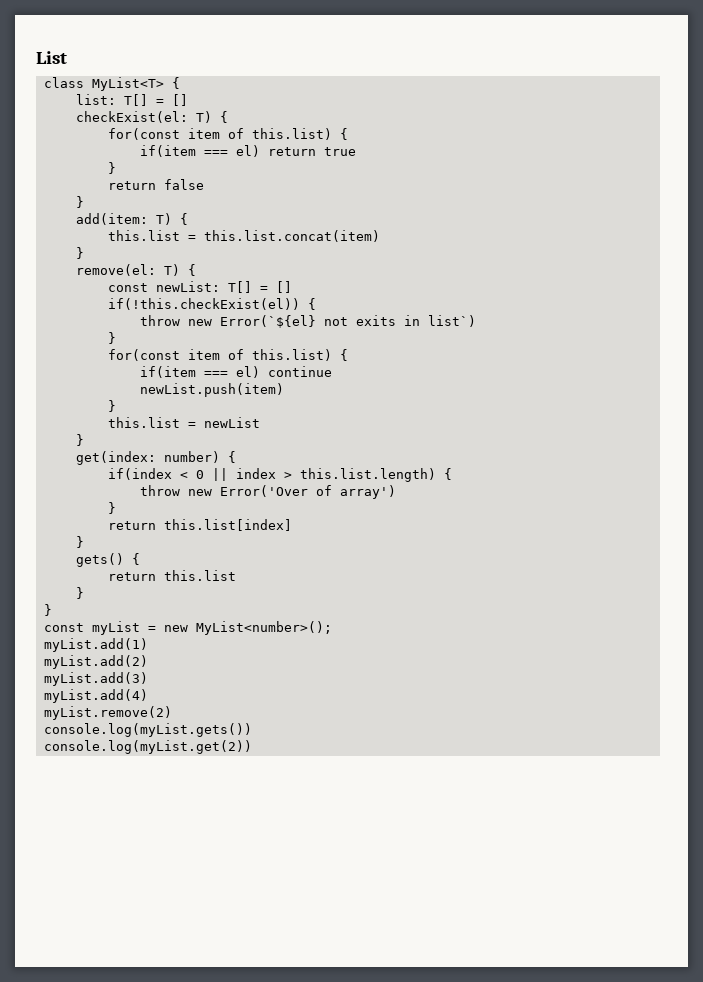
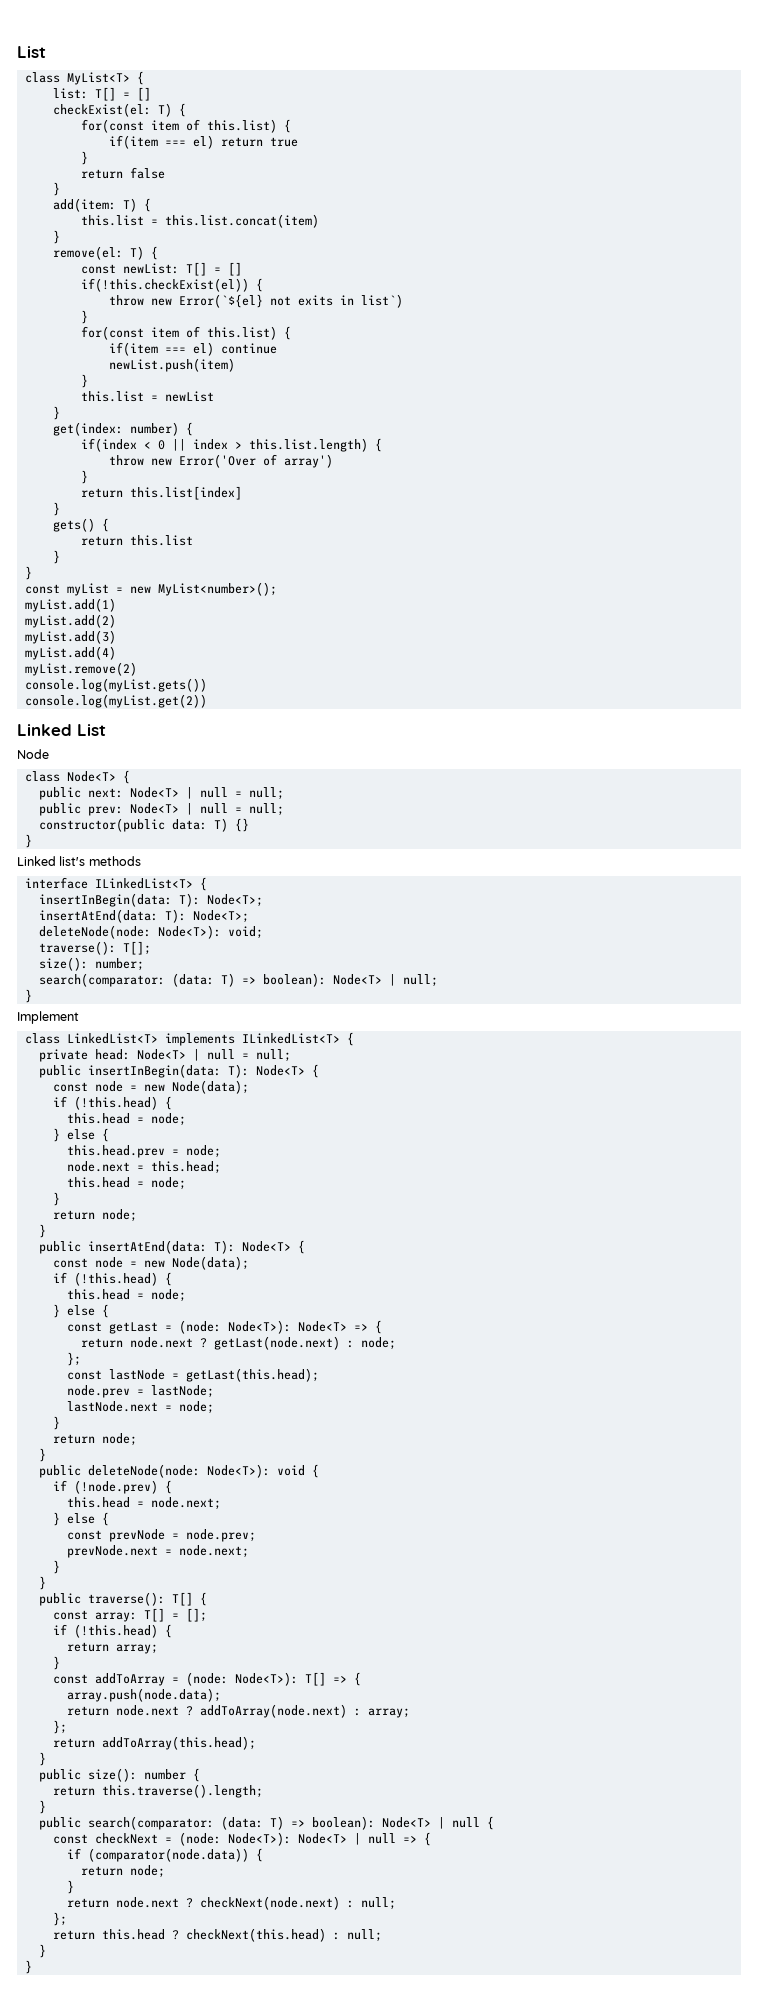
(253, 747) none -> [17,724,106,736] [17,749,49,759] [24,770,130,784] [38,787,284,800] [38,803,284,816] [38,818,249,832] [24,834,32,848] [17,856,141,866] [24,877,207,891] [38,893,263,907] [38,909,249,923] [38,925,263,939] [38,941,151,955] [38,957,144,971] [38,973,438,987] [24,989,32,1003] [17,1011,79,1024] [24,1032,354,1046] [38,1049,291,1062] [38,1064,319,1078] [52,1080,249,1094] [52,1096,172,1110] [66,1113,186,1126] [52,1128,109,1142] [66,1145,221,1158] [66,1161,221,1174] [66,1177,186,1190] [52,1192,60,1206] [52,1209,137,1222] [38,1224,46,1238] [38,1240,305,1254] [52,1256,249,1270] [52,1272,172,1286] [66,1289,186,1302] [52,1304,109,1318] [66,1320,382,1334] [80,1336,396,1350] [66,1352,81,1366] [66,1368,319,1382] [66,1385,214,1398] [66,1401,214,1414] [52,1416,60,1430] [52,1433,137,1446] [38,1448,46,1462] [38,1464,319,1478] [52,1480,172,1494] [66,1497,221,1510] [52,1512,109,1526] [66,1529,256,1542] [66,1545,249,1558] [52,1560,60,1574] [38,1576,46,1590] [38,1592,207,1606] [52,1608,207,1622] [52,1624,172,1638] [66,1642,158,1654] [52,1656,60,1670] [52,1672,361,1686] [66,1688,221,1702] [66,1704,410,1718] [52,1720,67,1734] [52,1736,256,1750] [38,1752,46,1766] [38,1768,200,1782] [52,1784,263,1798] [38,1800,46,1814] [38,1816,494,1830] [52,1832,431,1846] [66,1848,263,1862] [80,1865,165,1878] [66,1880,74,1894] [66,1896,396,1910] [52,1912,67,1926] [52,1928,382,1942] [38,1944,46,1958] [24,1960,32,1974] // Linked List // Node // class Node<T> { // public next: Node<T> | null = null; // public prev: Node<T> | null = null; // constructor(public data: T) {} // } // Linked list's methods // interface ILinkedList<T> { // insertInBegin(data: T): Node<T>; // insertAtEnd(data: T): Node<T>; // deleteNode(node: Node<T>): void; // traverse(): T[]; // size(): number; // search(comparator: (data: T) => boolean): Node<T> | null; // } // Implement // class LinkedList<T> implements ILinkedList<T> { // private head: Node<T> | null = null; // public insertInBegin(data: T): Node<T> { // const node = new Node(data); // if (!this.head) { // this.head = node; // } else { // this.head.prev = node; // node.next = this.head; // this.head = node; // } // return node; // } // public insertAtEnd(data: T): Node<T> { // const node = new Node(data); // if (!this.head) { // this.head = node; // } else { // const getLast = (node: Node<T>): Node<T> => { // return node.next ? getLast(node.next) : node; // }; // const lastNode = getLast(this.head); // node.prev = lastNode; // lastNode.next = node; // } // return node; // } // public deleteNode(node: Node<T>): void { // if (!node.prev) { // this.head = node.next; // } else { // const prevNode = node.prev; // prevNode.next = node.next; // } // } // public traverse(): T[] { // const array: T[] = []; // if (!this.head) { // return array; // } // const addToArray = (node: Node<T>): T[] => { // array.push(node.data); // return node.next ? addToArray(node.next) : array; // }; // return addToArray(this.head); // } // public size(): number { // return this.traverse().length; // } // public search(comparator: (data: T) => boolean): Node<T> | null { // const checkNext = (node: Node<T>): Node<T> | null => { // if (comparator(node.data)) { // return node; // } // return node.next ? checkNext(node.next) : null; // }; // return this.head ? checkNext(this.head) : null; // } // }

